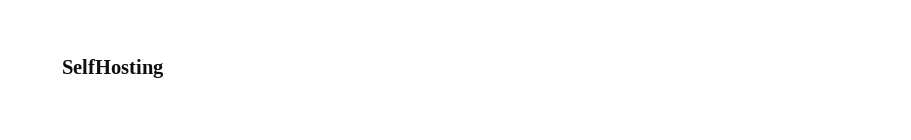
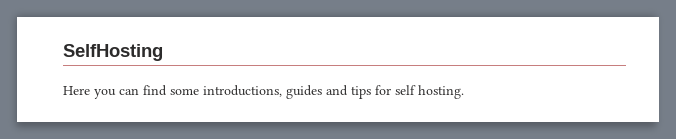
(164, 68) none -> [63,85,464,99] // Here you can find some introductions, guides and tips for self hosting.

